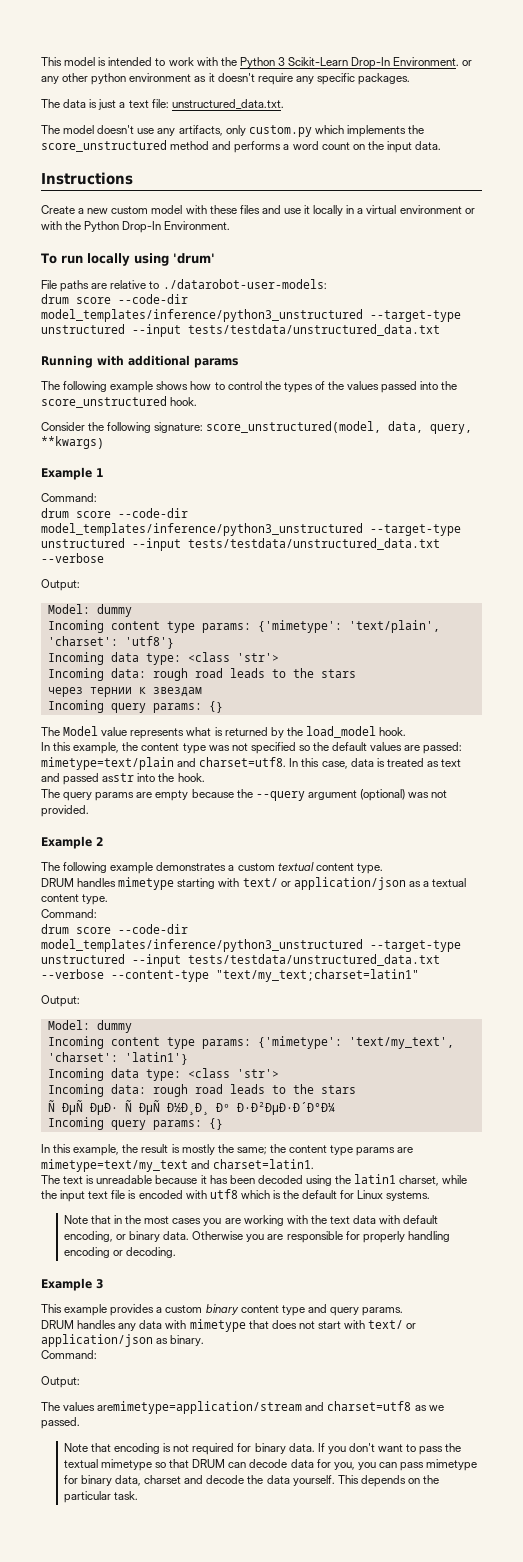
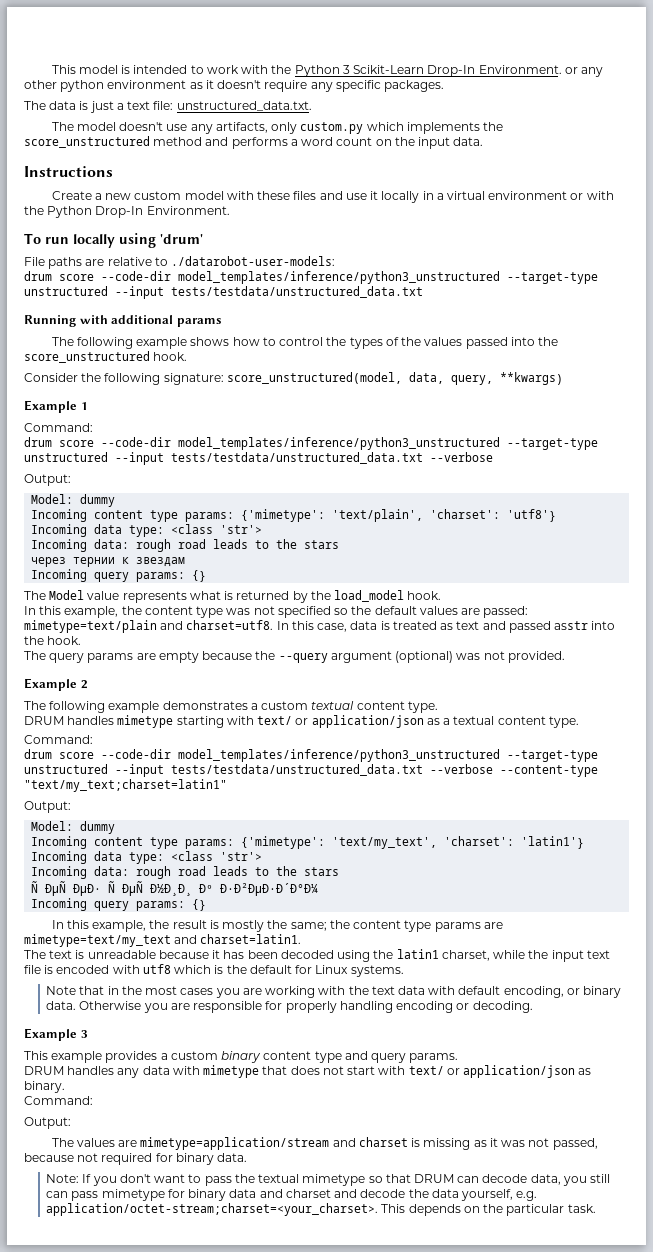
[97,1401,444,1414] [41,1417,80,1429] [63,1443,172,1454] aremimetype=application/stream and charset=utf8 as we passed. // Note that encoding is -> [118,1137,598,1150] [24,1153,74,1162] are mimetype=application/stream and charset is missing as it was not passed, because
(315, 1447) none -> [46,1174,80,1183] // Note:
[290,1459,376,1470] data for you, you -> [530,1174,611,1186] data, you still
[115,1475,142,1486] data, -> [229,1189,283,1198] data and
[292,1475,335,1486] yourself. -> [460,1189,538,1201] [46,1203,379,1216] yourself, e.g. application/octet-stream;charset=<your_charset>.

